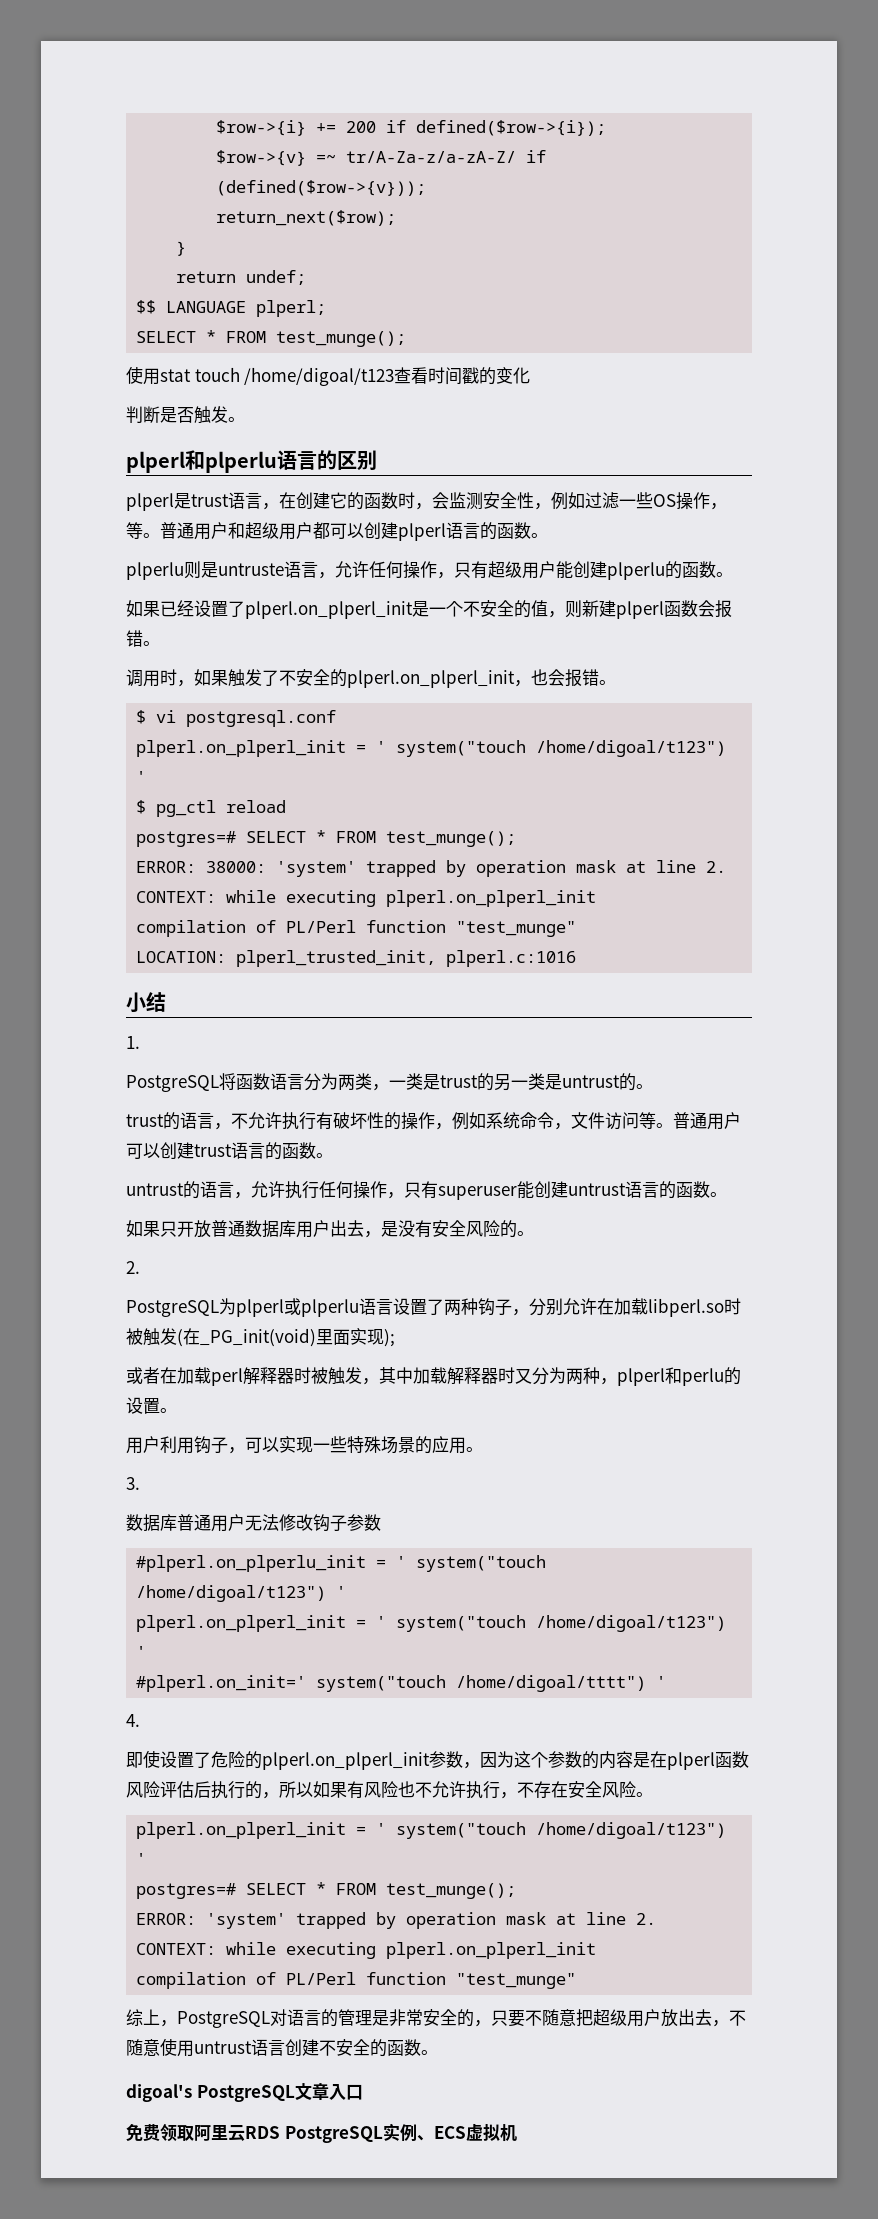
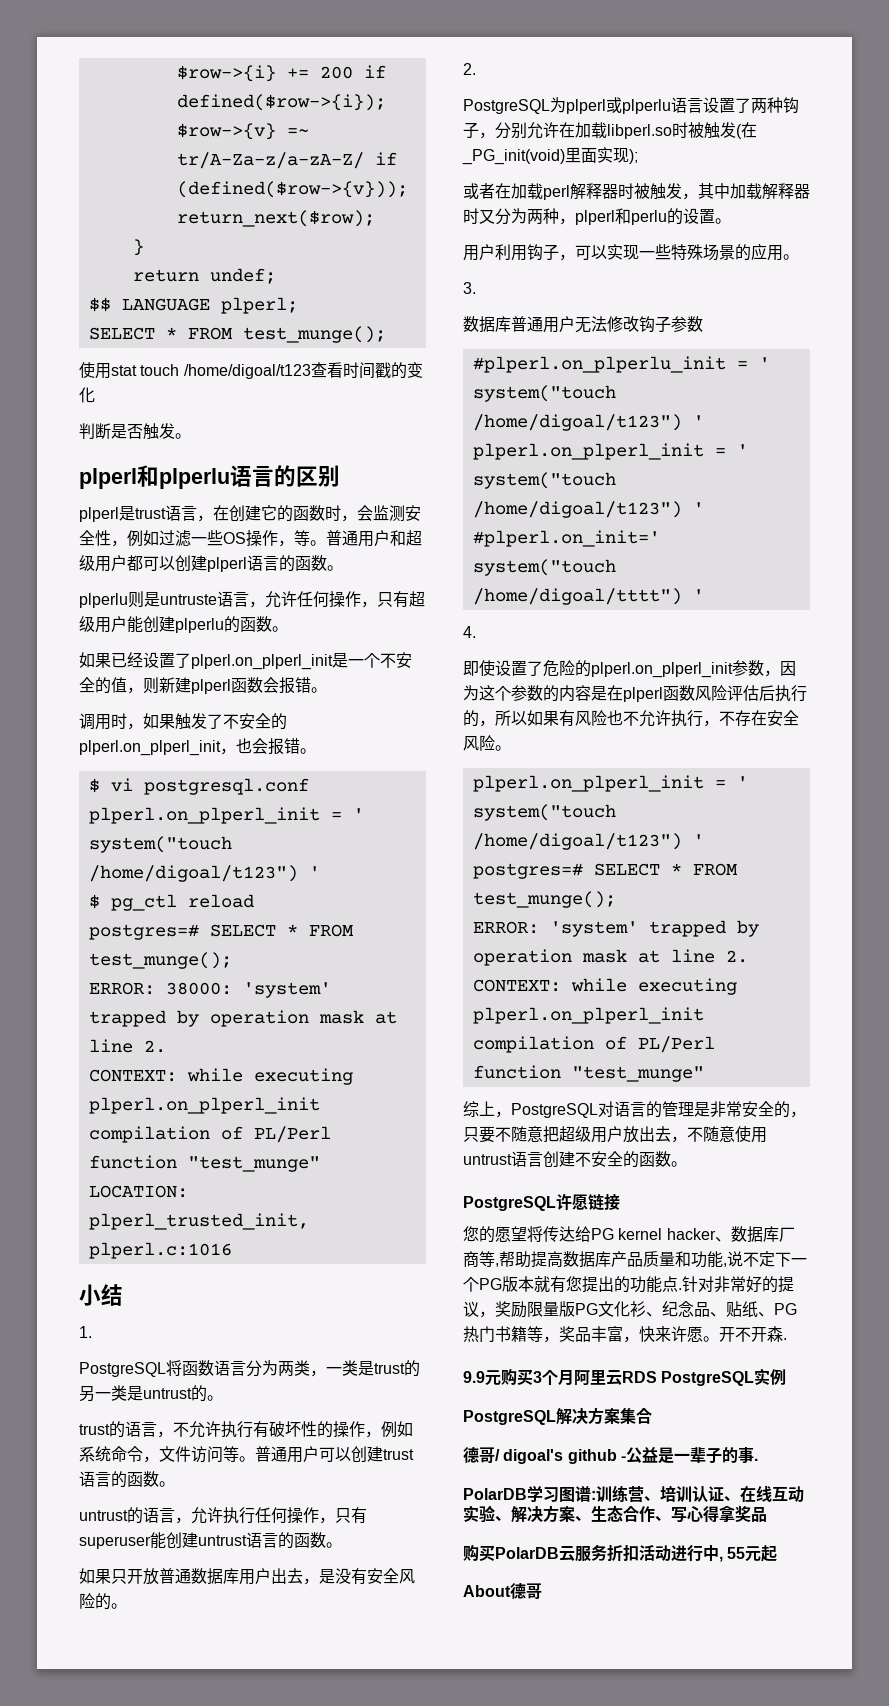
[126,2083,363,2102] [126,2124,194,2142] digoal's PostgreSQL文章入口 // 免费领取 -> [463,1193,620,1211] [463,1226,795,1243] [463,1251,807,1268] [463,1276,794,1293] [463,1301,797,1318] [463,1326,787,1343] [463,1368,574,1386] PostgreSQL许愿链接 // 您的愿望将传达给PG kernel hacker、数据库厂商等,帮助提高数据库产品质量和功能,说不定下一个PG版本就有您提出的功能点.针对非常好的提议，奖励限量版PG文化衫、纪念品、贴纸、PG热门书籍等，奖品丰富，快来许愿。开不开森. // 9.9元购买3个月
[416,2123,517,2142] 、ECS虚拟机 -> [463,1407,652,1425] [463,1446,758,1464] [463,1485,804,1503] [463,1505,767,1523] [463,1544,778,1562] [463,1583,542,1599] // PostgreSQL解决方案集合 // 德哥/ digoal's github -公益是一辈子的事. // PolarDB学习图谱:训练营、培训认证、在线互动实验、解决方案、生态合作、写心得拿奖品 // 购买PolarDB云服务折扣活动进行中, 55元起 // About德哥

